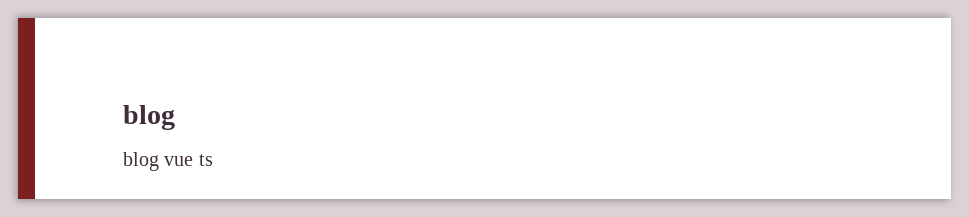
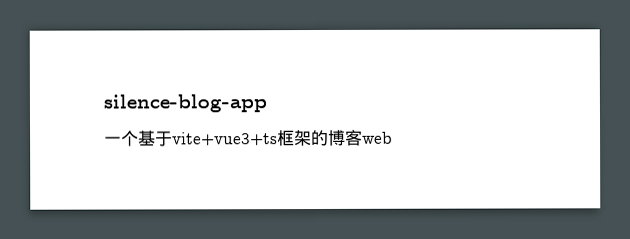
[123,105,175,130] [123,152,213,171] blog // blog vue ts -> [103,94,267,113] [104,129,393,147] silence-blog-app // 一个基于vite+vue3+ts框架的博客web

